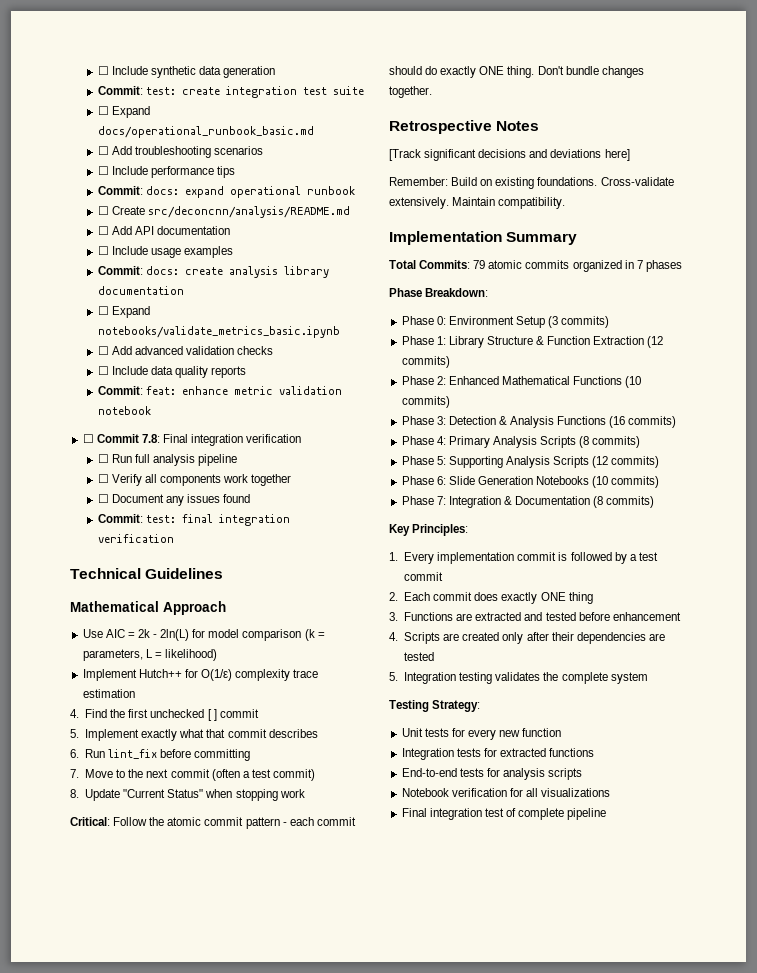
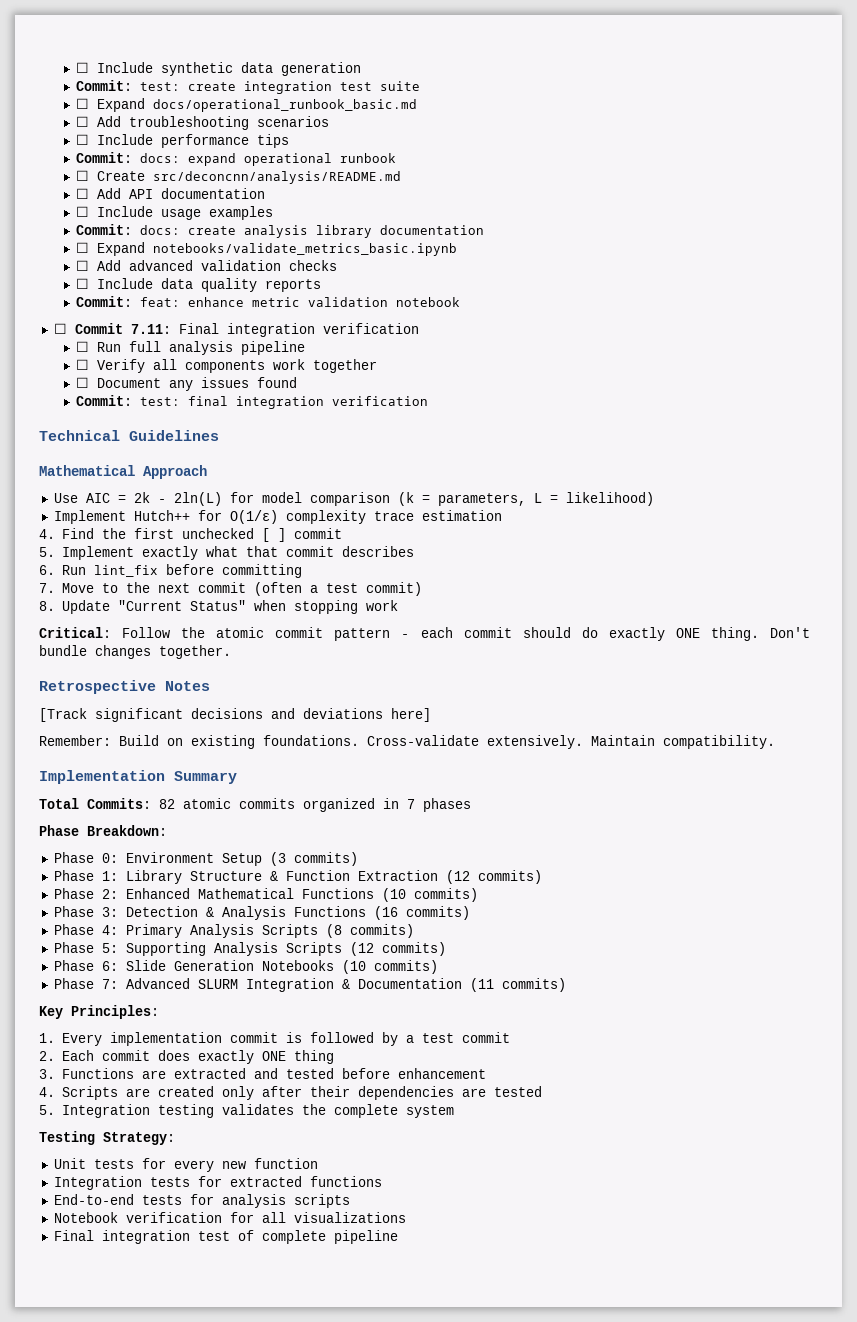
[141,434,160,443] 7.8: -> [130,324,171,334] 7.11:
[473,260,486,269] 79 -> [159,799,175,809] 82
(446, 500) none -> [125,978,238,989] Advanced SLURM
[593,496,604,508] (8 -> [469,978,494,992] (11

